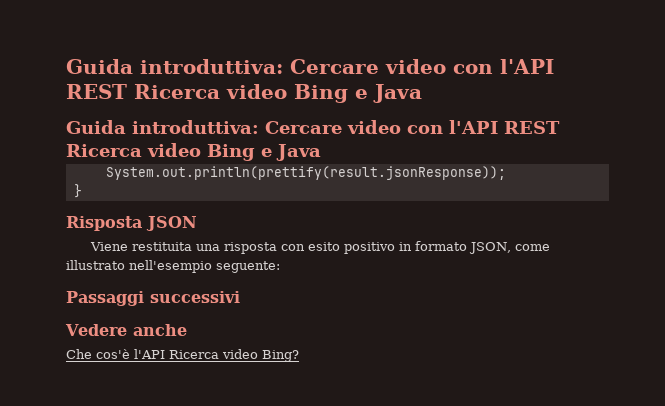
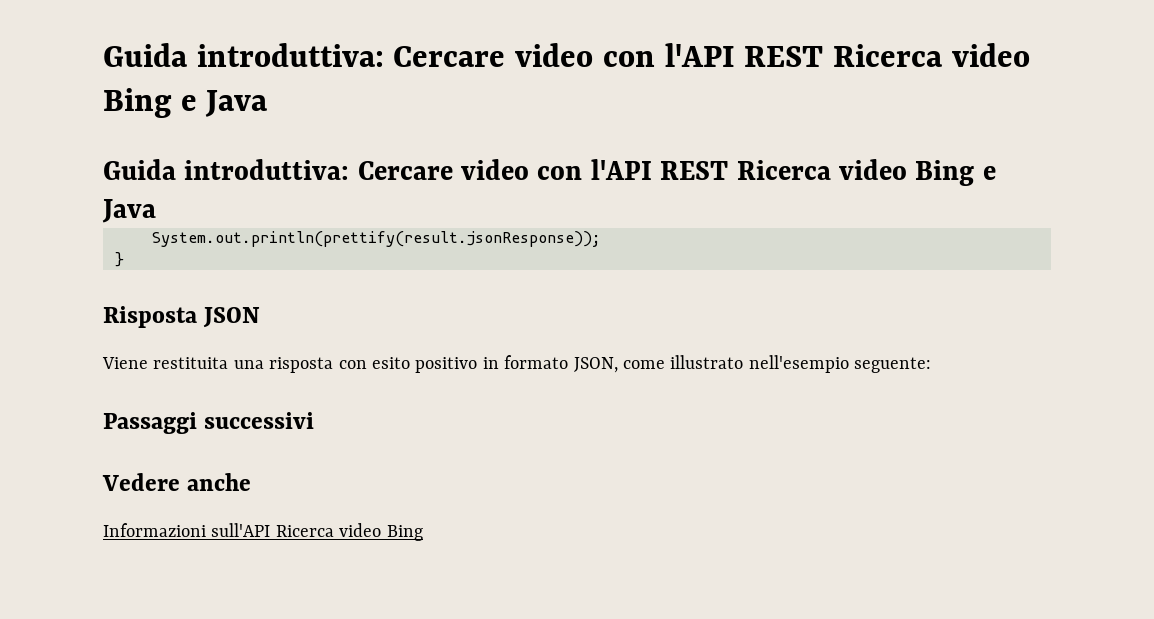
[66,349,299,362] Che cos'è l'API Ricerca video Bing? -> [103,523,423,541] Informazioni sull'API Ricerca video Bing

